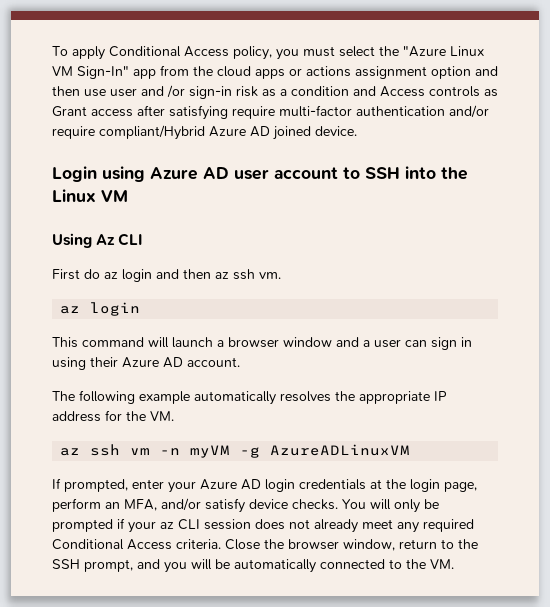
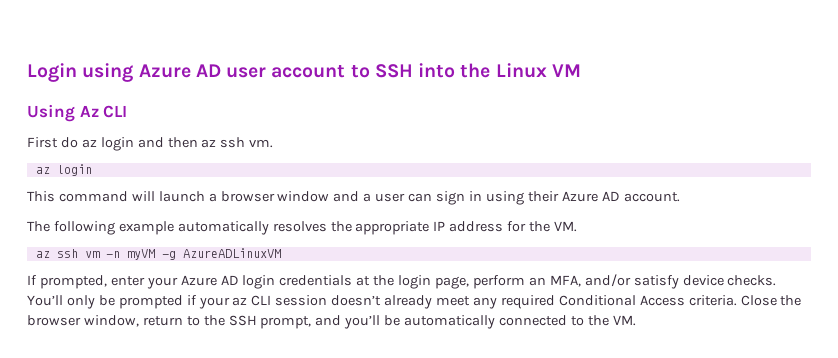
[52,46,484,60] [52,65,498,79] [52,85,498,99] [52,105,489,120] [52,125,357,140] To apply Conditional Access policy, you must select the "Azure Linux VM Sign-In" app from the cloud apps or actions assignment option and then use user and /or sign-in risk as a condition and Access controls as Grant access after satisfying require multi-factor authentication and/or require compliant/Hybrid Azure AD joined device. // -> (27, 72) none
[342,499,391,510] You will -> [27,295,63,306] You’ll
[255,519,310,530] does not -> [331,295,382,306] doesn’t
[164,559,212,573] you will -> [344,315,381,329] you’ll

